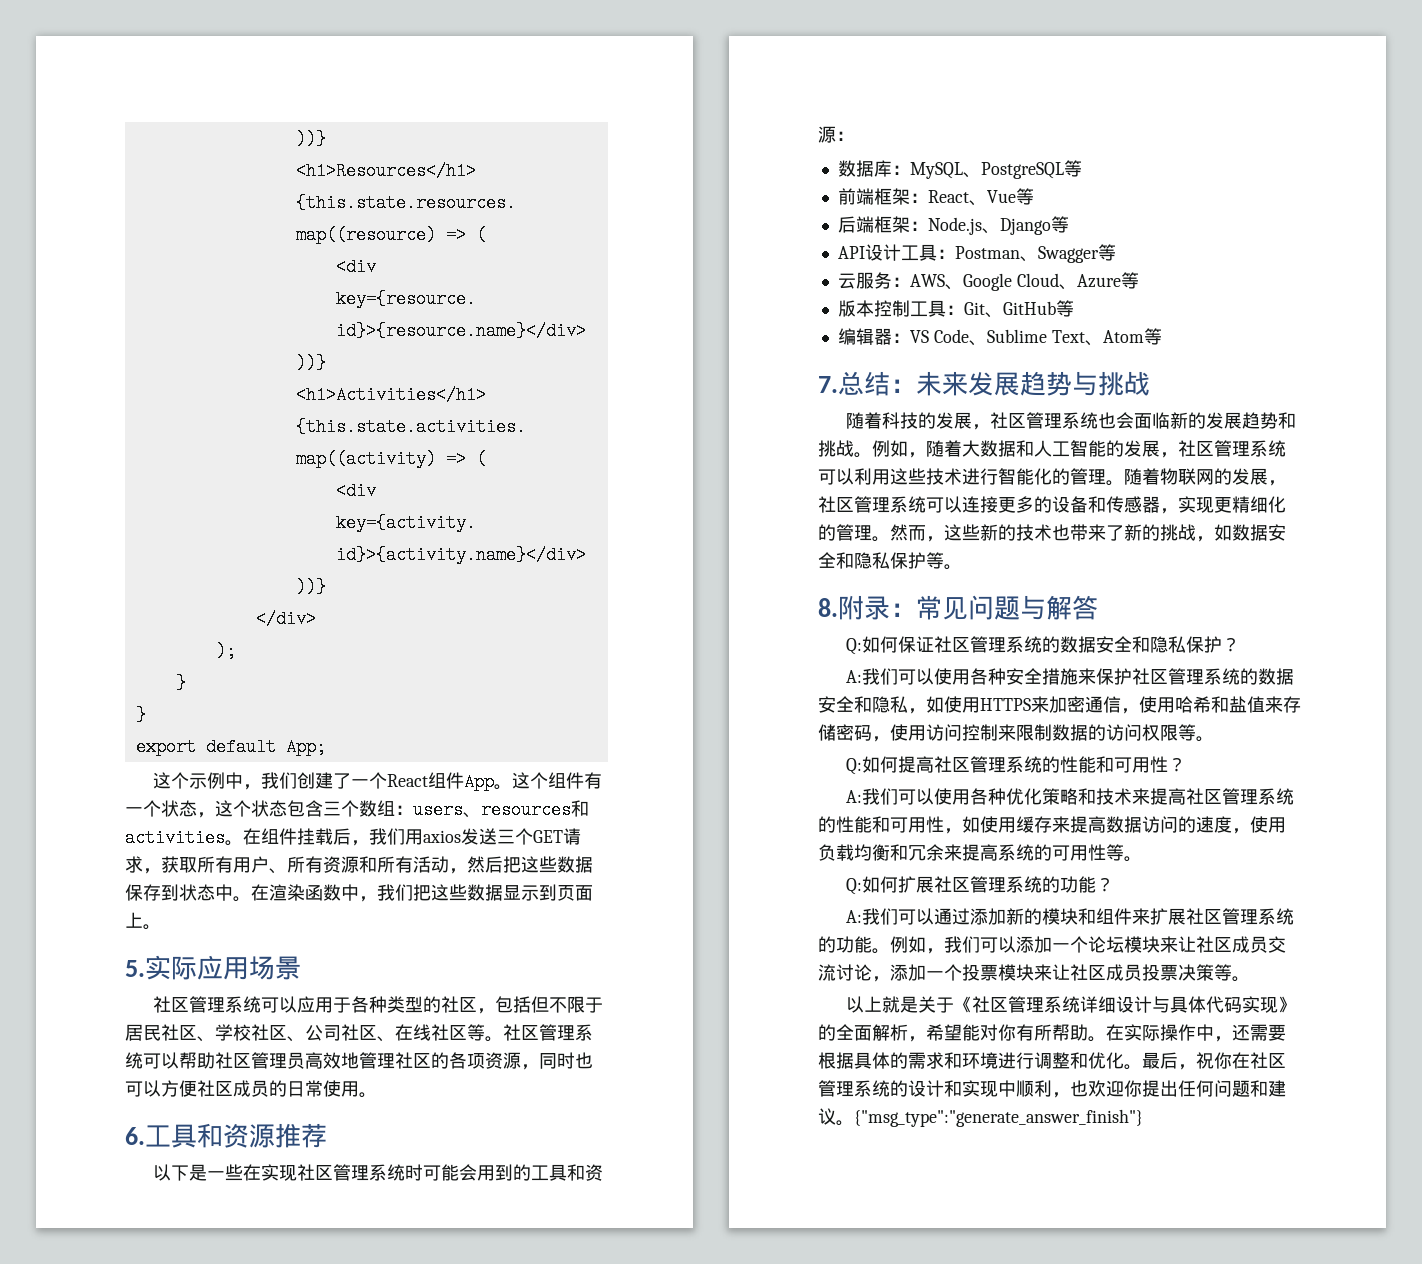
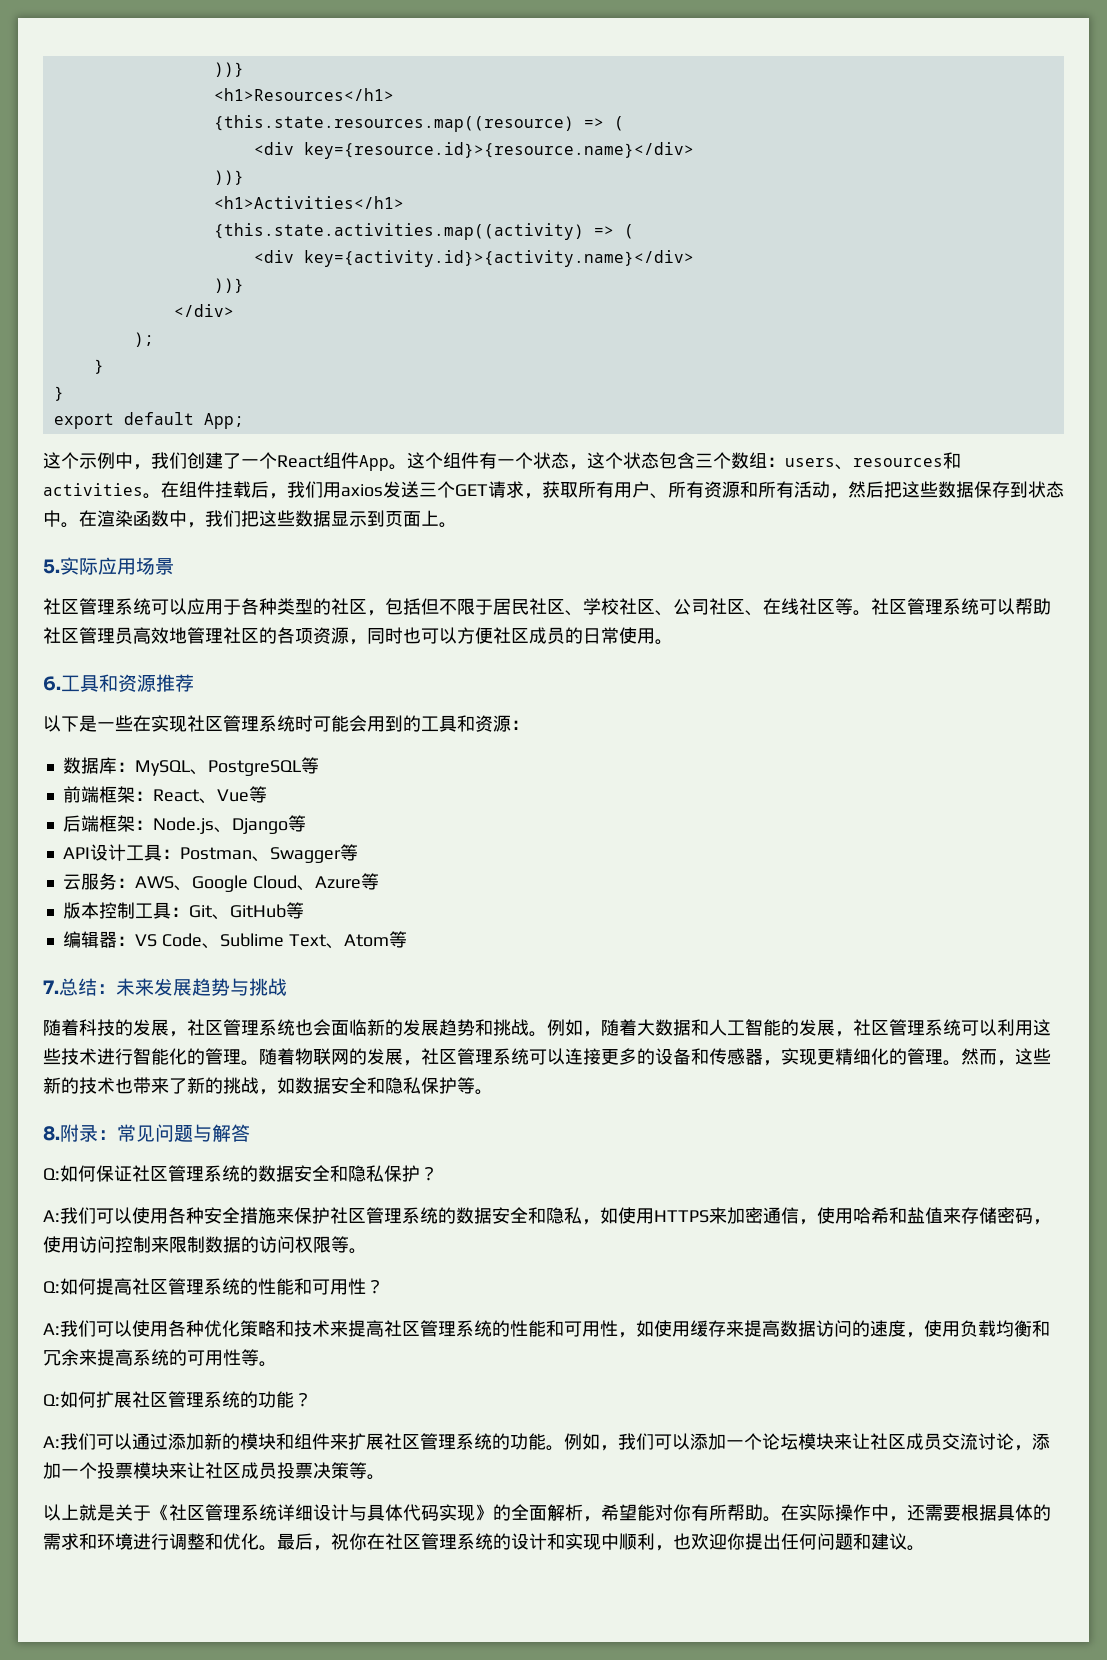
[854,1109,1143,1127] {"msg_type":"generate_answer_finish"} -> (925, 1548) none

